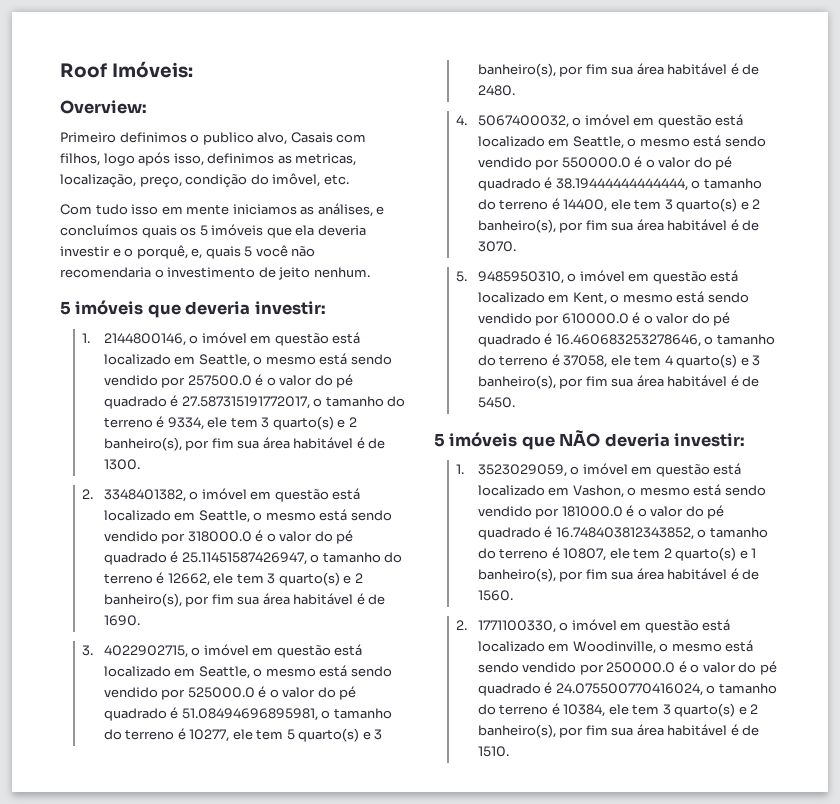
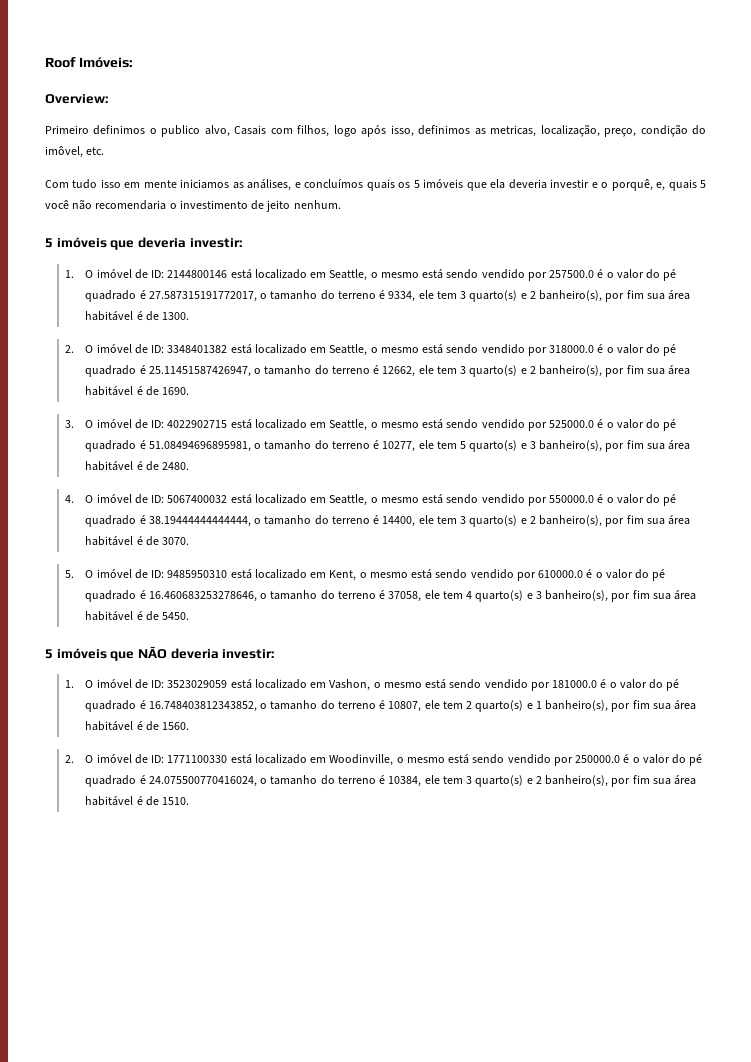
[103,332,329,346] 2144800146, o imóvel em questão -> [85,269,228,279] O imóvel de ID: 2144800146
[103,488,329,502] 3348401382, o imóvel em questão -> [85,344,228,354] O imóvel de ID: 3348401382
[103,644,331,658] 4022902715, o imóvel em questão -> [85,419,228,429] O imóvel de ID: 4022902715
[477,114,712,128] 5067400032, o imóvel em questão -> [85,494,228,504] O imóvel de ID: 5067400032
[477,270,707,284] 9485950310, o imóvel em questão -> [85,569,228,579] O imóvel de ID: 9485950310
[477,463,710,477] 3523029059, o imóvel em questão -> [85,679,228,689] O imóvel de ID: 3523029059
[477,619,699,633] 1771100330, o imóvel em questão -> [85,754,228,764] O imóvel de ID: 1771100330

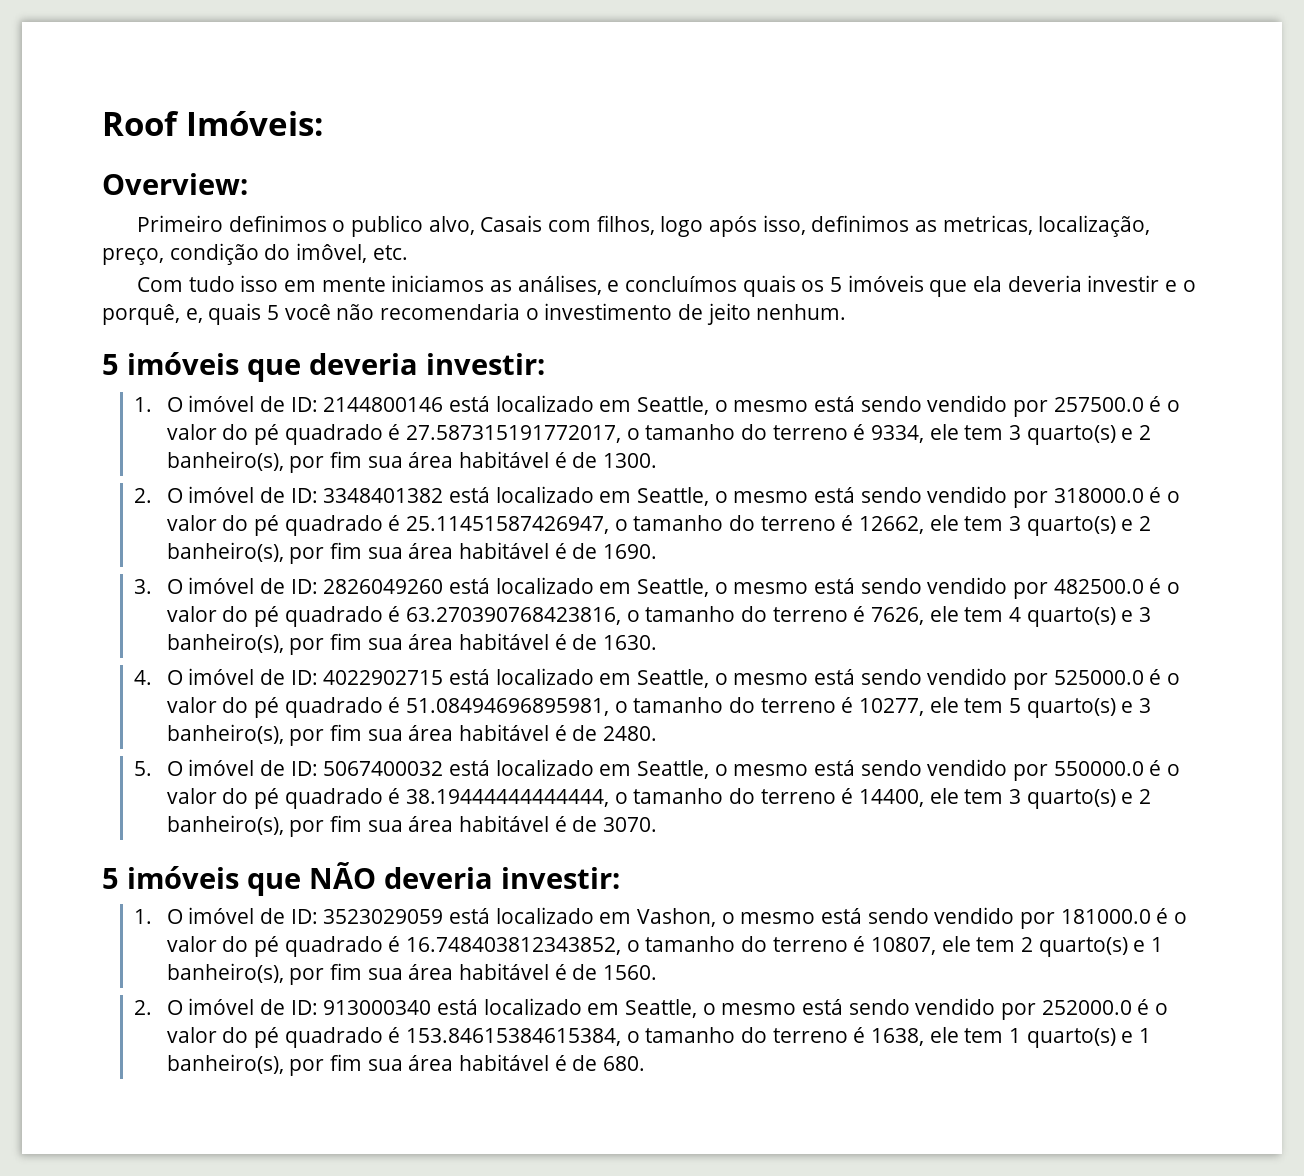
(165, 424) none -> [323,577,1180,599] [166,606,1151,627] [166,633,657,655] [134,668,318,685] 2826049260 está localizado em Seattle, o mesmo está sendo vendido por 482500.0 é o valor do pé quadrado é 63.270390768423816, o tamanho do terreno é 7626, ele tem 4 quarto(s) e 3 banheiro(s), por fim sua área habitável é de 1630. // 4. O imóvel de ID:
[65,495,75,503] 4. -> [134,761,153,776] 5.
[65,569,666,581] [85,590,697,602] [85,611,190,621] // 5. O imóvel de ID: 9485950310 está localizado em Kent, o mesmo está sendo vendido por 610000.0 é o valor do pé quadrado é 16.460683253278646, o tamanho do terreno é 37058, ele tem 4 quarto(s) e 3 banheiro(s), por fim sua área habitável é de 5450. -> (657, 824) none
[167,754,703,766] [85,775,697,787] [85,796,190,806] 1771100330 está localizado em Woodinville, o mesmo está sendo vendido por 250000.0 é o valor do pé quadrado é 24.075500770416024, o tamanho do terreno é 10384, ele tem 3 quarto(s) e 2 banheiro(s), por fim sua área habitável é de 1510. -> [323,998,1168,1020] [166,1027,1151,1048] [166,1054,645,1076] 913000340 está localizado em Seattle, o mesmo está sendo vendido por 252000.0 é o valor do pé quadrado é 153.84615384615384, o tamanho do terreno é 1638, ele tem 1 quarto(s) e 1 banheiro(s), por fim sua área habitável é de 680.

